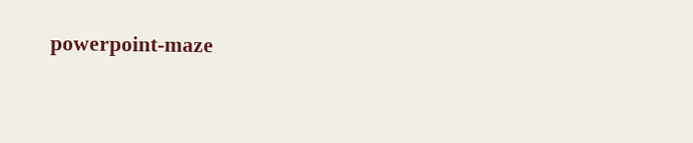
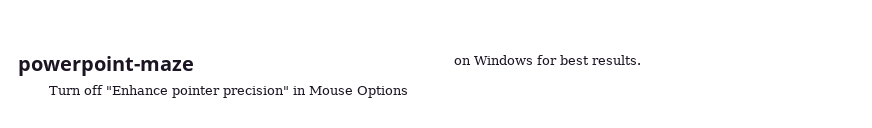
(214, 46) none -> [48,85,408,98] [454,55,641,65] // Turn off "Enhance pointer precision" in Mouse Options on Windows for best results.

